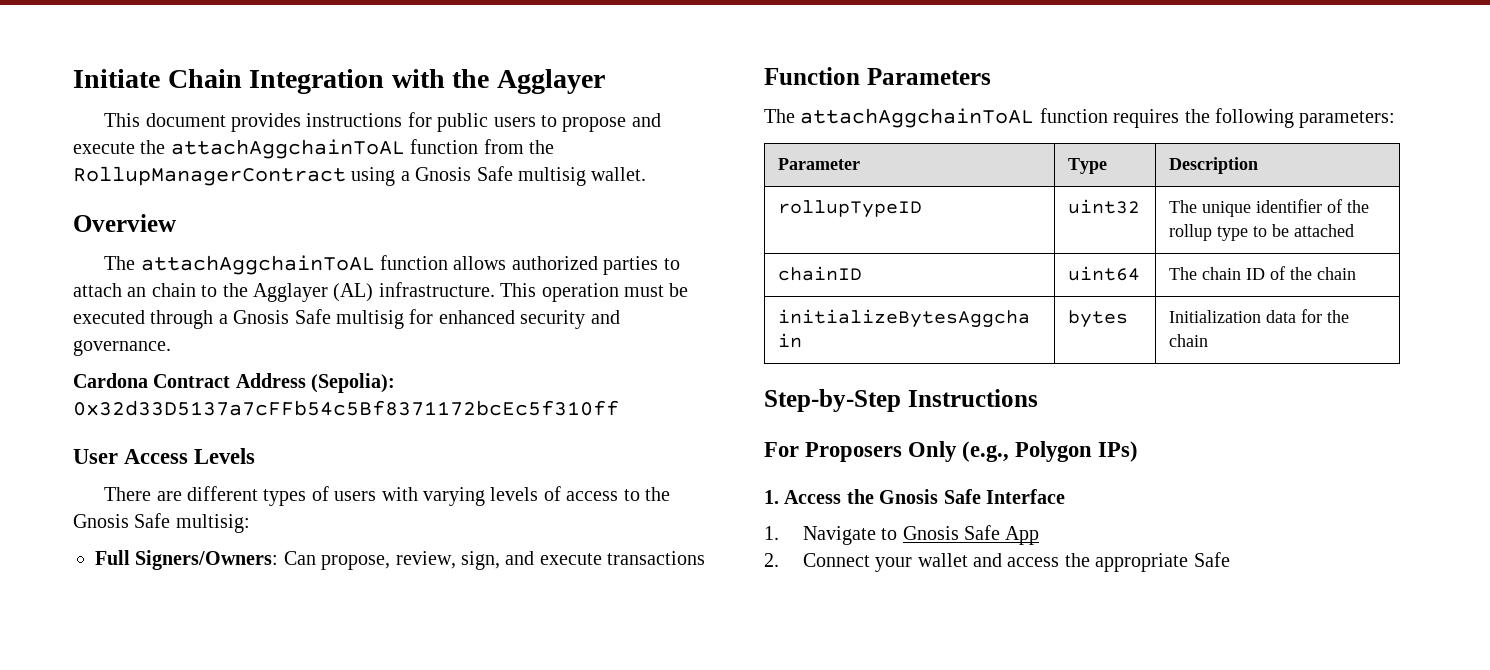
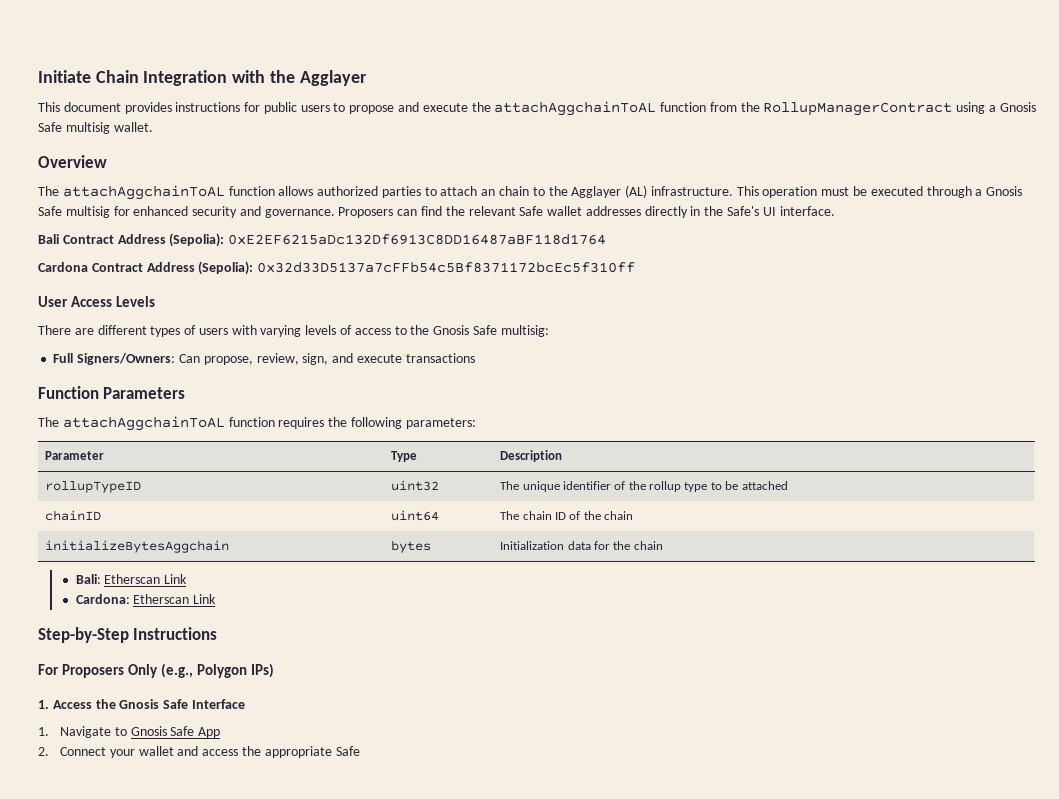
(171, 348) none -> [338,206,835,218] [38,233,607,247] Proposers can find the relevant Safe wallet addresses directly in the Safe's UI interface. // Bali Contract Address (Sepolia): 0xE2EF6215aDc132Df6913C8DD16487aBF118d1764
(1209, 340) none -> [75,574,188,584] [75,594,217,604] // Bali: Etherscan Link // Cardona: Etherscan Link

